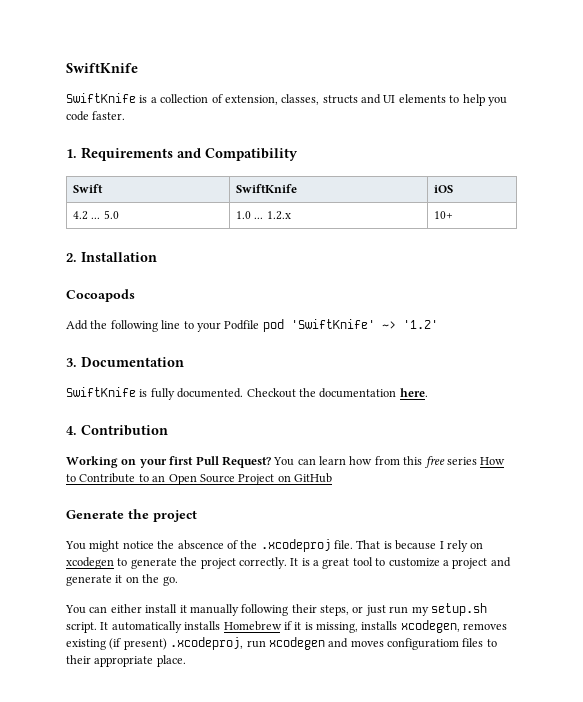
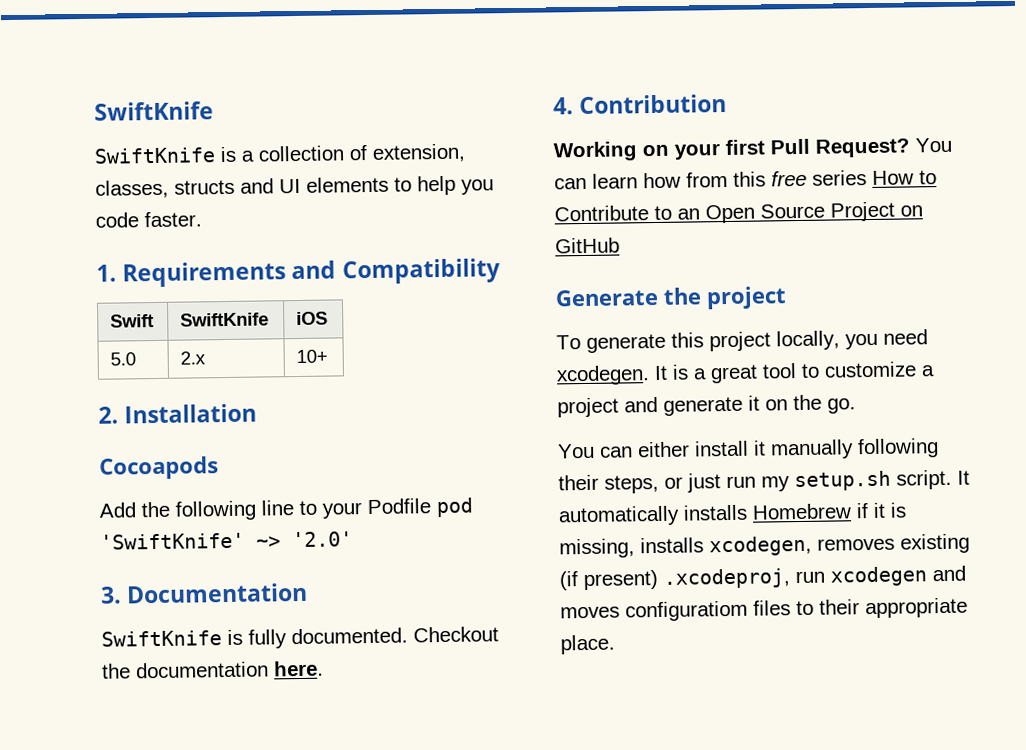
[73,211,101,220] 4.2 ... -> (329, 318) none
[236,211,291,220] 1.0 ... 1.2.x -> [180,351,207,365] 2.x
[402,320,438,329] '1.2' -> [292,531,353,548] '2.0'
[65,539,484,552] [66,557,287,569] You might notice the abscence of the .xcodeproj file. That is because I rely on xcodegen to generate the project correctly. -> [556,329,928,353] [556,365,650,386] To generate this project locally, you need xcodegen.

